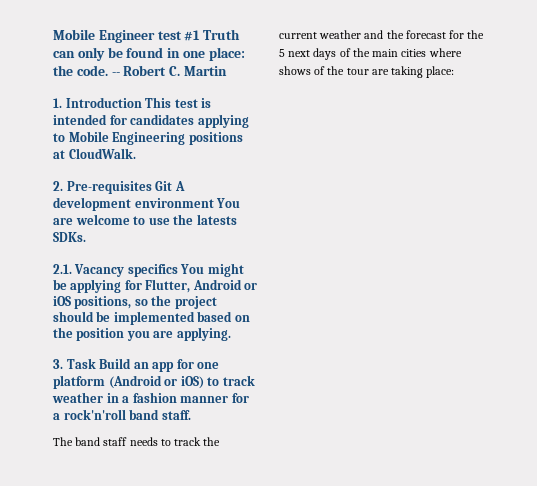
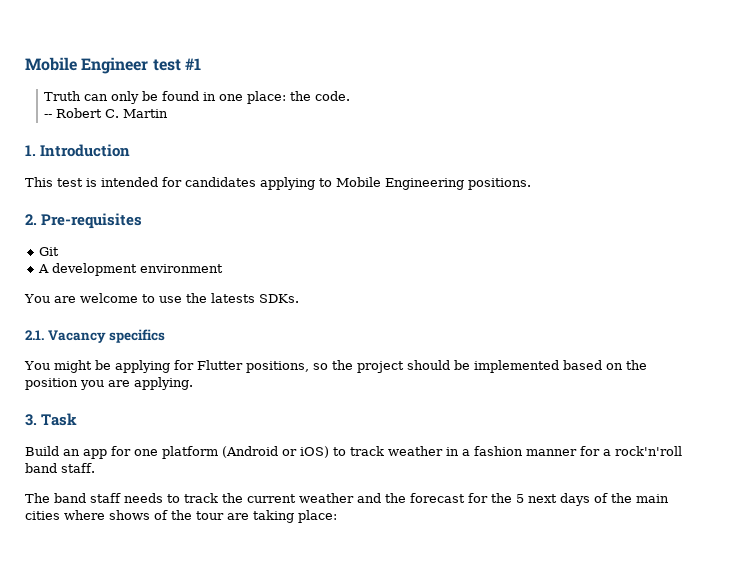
(201, 35) none -> (201, 64) //
(108, 70) none -> (351, 96) //
(142, 102) none -> (131, 150) //
[188,132,243,145] [53,148,136,159] positions at CloudWalk. -> [468,178,531,190] positions.
(152, 187) none -> (143, 221) //
(173, 186) none -> (59, 251) //
(214, 203) none -> (223, 268) //
(178, 270) none -> (166, 336) //
[145,279,257,293] [53,296,71,306] Flutter, Android or iOS -> [196,360,243,370] Flutter
(96, 363) none -> (78, 419) //

